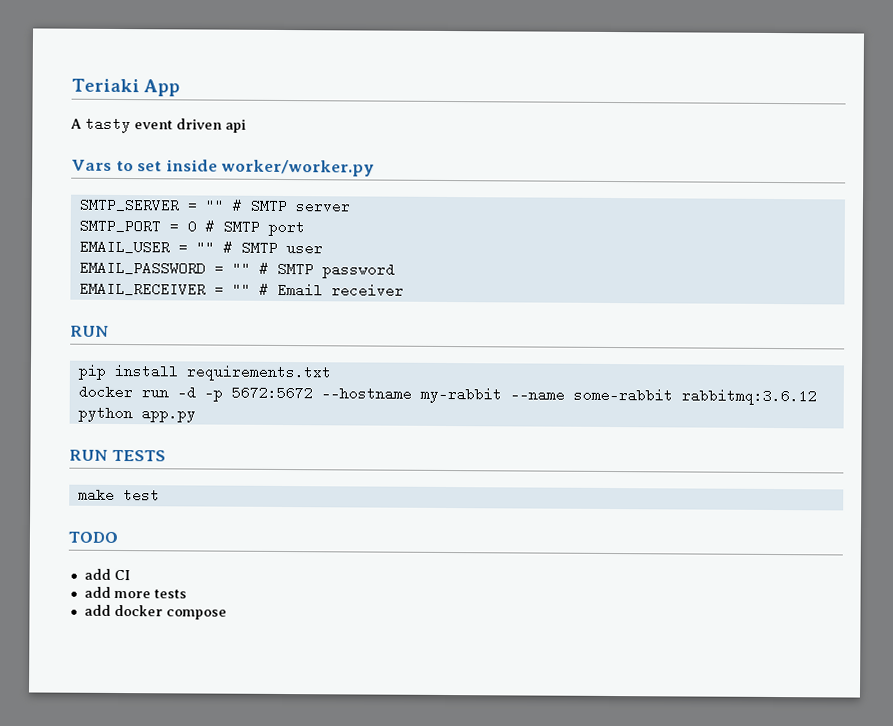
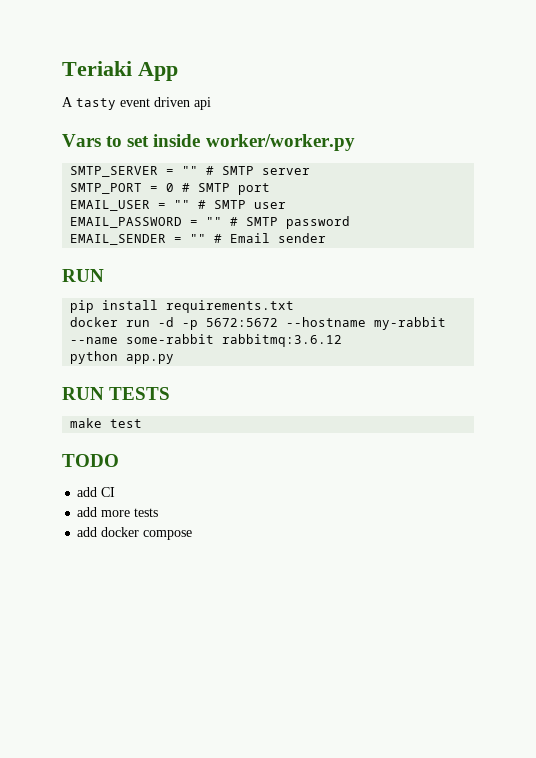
[78,281,206,297] EMAIL_RECEIVER -> [70,234,167,245] EMAIL_SENDER
[330,283,404,298] receiver -> [278,233,327,243] sender

